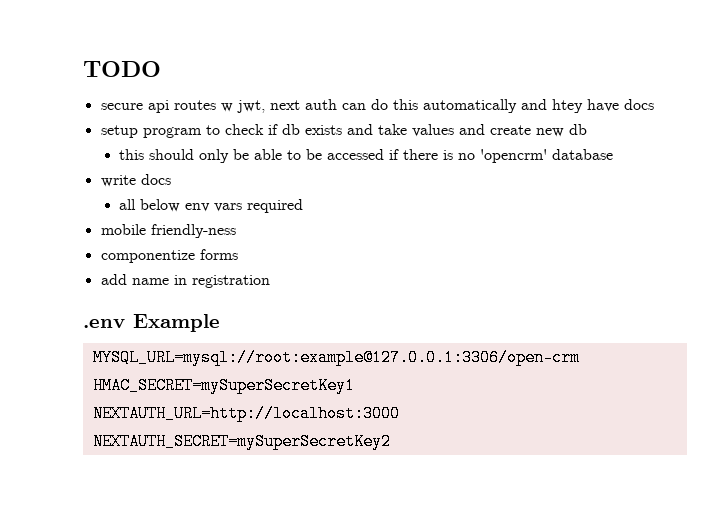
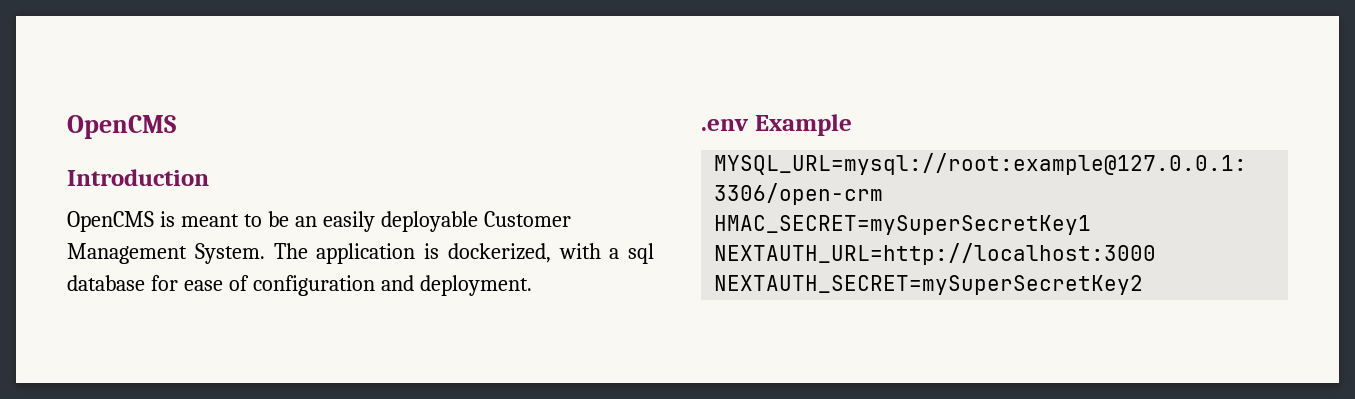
[83,61,161,77] [100,99,654,113] [100,124,587,138] [119,149,614,163] [100,174,171,187] [119,199,304,213] [100,224,236,238] [100,249,238,263] [100,274,270,288] TODO // secure api routes w jwt, next auth can do this automatically and htey have docs // setup program to check if db exists and take values and create new db // this should only be able to be accessed if there is no 'opencrm' database // write docs // all below env vars required // mobile friendly-ness // componentize forms // add name in registration -> [67,115,176,139] [67,169,209,186] [67,211,571,232] [67,243,654,264] [67,275,532,296] OpenCMS // Introduction // OpenCMS is meant to be an easily deployable Customer Management System. The application is dockerized, with a sql database for ease of configuration and deployment.

